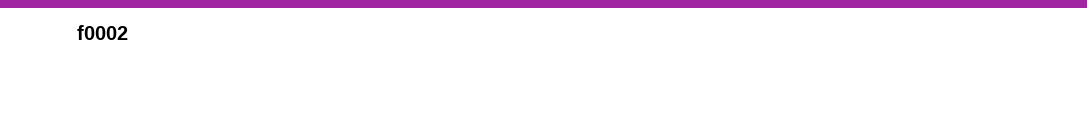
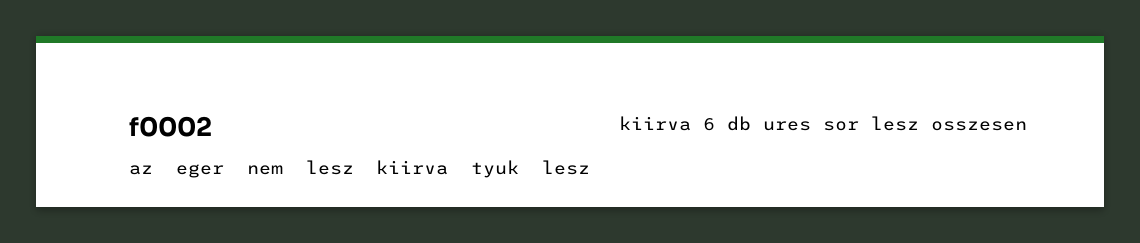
(128, 32) none -> [129,160,590,178] [619,116,1027,131] // az eger nem lesz kiirva tyuk lesz kiirva 6 db ures sor lesz osszesen

